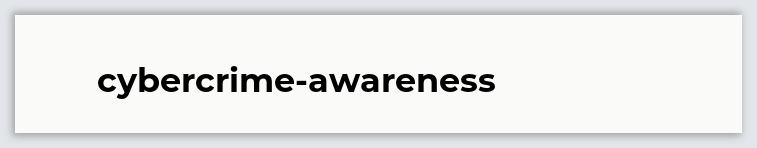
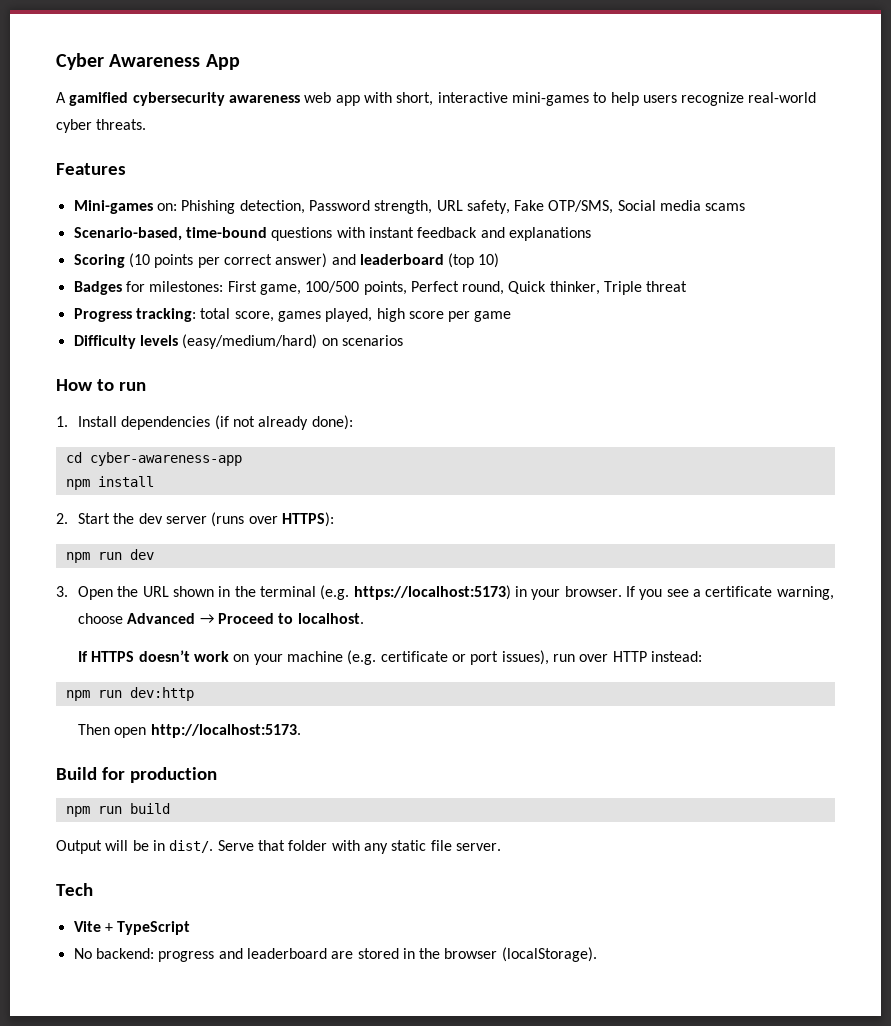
[97,66,496,99] cybercrime-awareness -> [56,53,240,70] [56,92,817,106] [56,119,147,133] [56,163,126,175] [73,200,746,214] [73,227,591,241] [73,253,500,268] [73,281,688,295] [73,308,512,322] [73,334,403,349] [56,379,146,391] [56,415,353,430] [65,452,242,466] [65,476,154,490] [56,512,334,527] [65,549,154,563] [56,585,834,600] [78,613,364,624] [78,650,702,665] [65,687,194,701] [78,724,301,738] [56,767,217,783] [65,803,170,817] [56,840,501,854] [56,883,93,896] [73,921,191,935] [73,947,597,962] Cyber Awareness App // A gamified cybersecurity awareness web app with short, interactive mini-games to help users recognize real-world cyber threats. // Features // Mini-games on: Phishing detection, Password strength, URL safety, Fake OTP/SMS, Social media scams // Scenario-based, time-bound questions with instant feedback and explanations // Scoring (10 points per correct answer) and leaderboard (top 10) // Badges for milestones: First game, 100/500 points, Perfect round, Quick thinker, Triple threat // Progress tracking: total score, games played, high score per game // Difficulty levels (easy/medium/hard) on scenarios // How to run // 1. Install dependencies (if not already done): // cd cyber-awareness-app // npm install // 2. Start the dev server (runs over HTTPS): // npm run dev // 3. Open the URL shown in the terminal (e.g. https://localhost:5173) in your browser. If you see a certificate warning, choose Advanced → Proceed to localhost. // If HTTPS doesn’t work on your machine (e.g. certificate or port issues), run over HTTP instead: // npm run dev:http // Then open http://localhost:5173. // Build for production // npm run build // Output will be in dist/. Serve that folder with any static file server. // Tech // Vite + TypeScript // No backend: progress and leaderboard are stored in the browser (localStorage).

